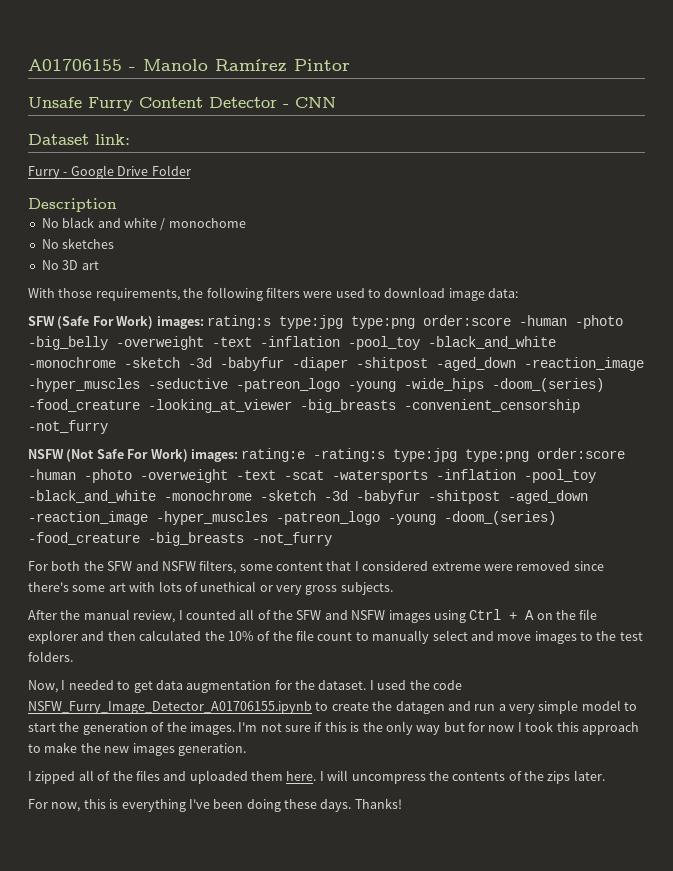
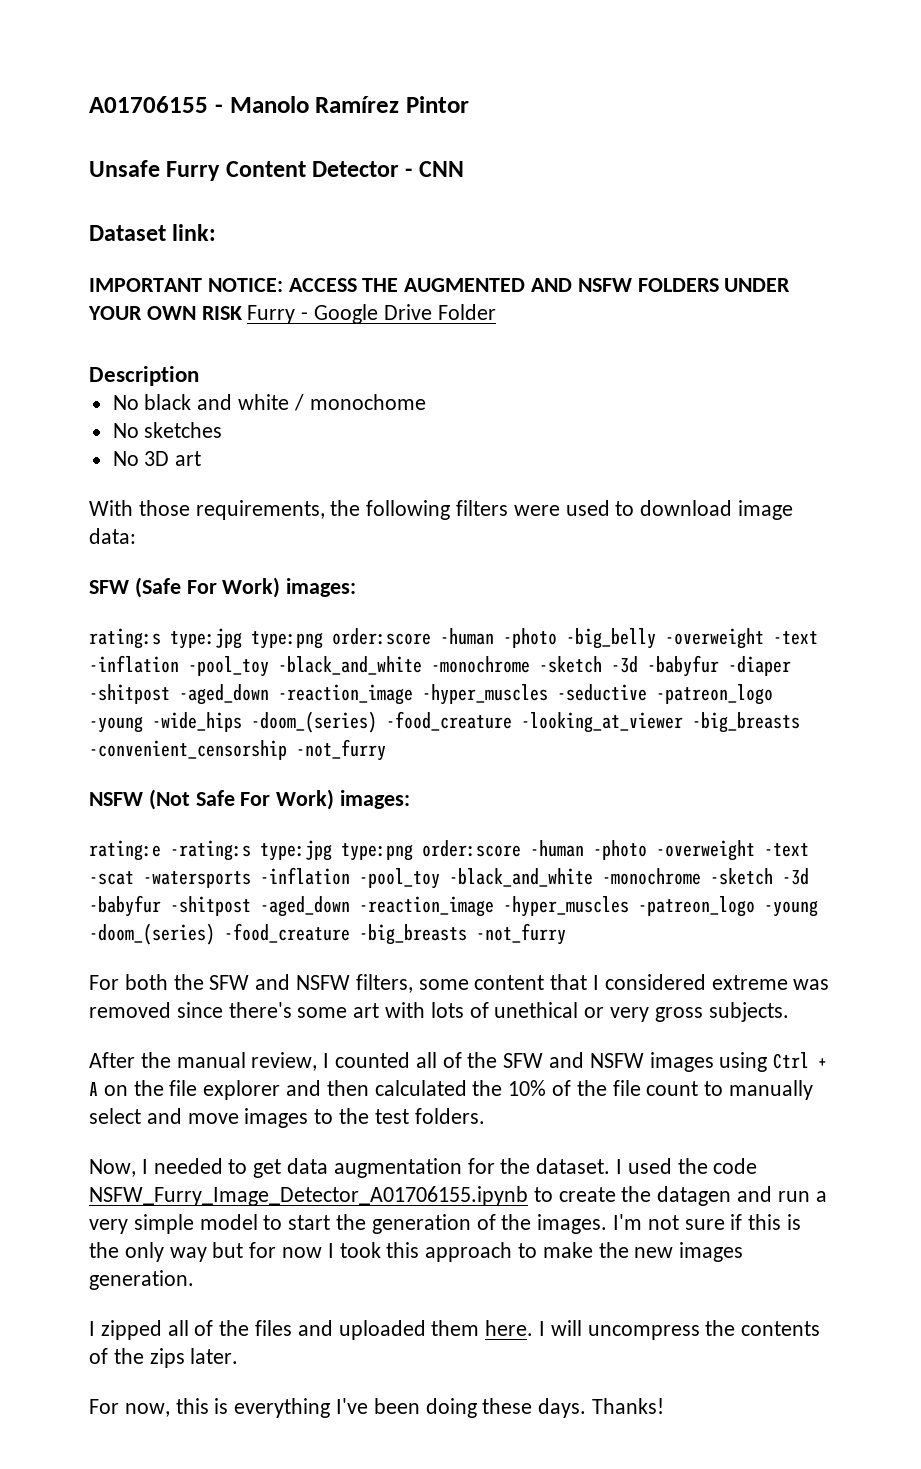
(130, 139) none -> [89,278,791,292] [88,306,242,320] IMPORTANT NOTICE: ACCESS THE AUGMENTED AND NSFW FOLDERS UNDER YOUR OWN RISK
(204, 322) none -> (357, 587) //
(238, 455) none -> (411, 799) //
[483,564,513,571] were -> [793,979,830,990] was

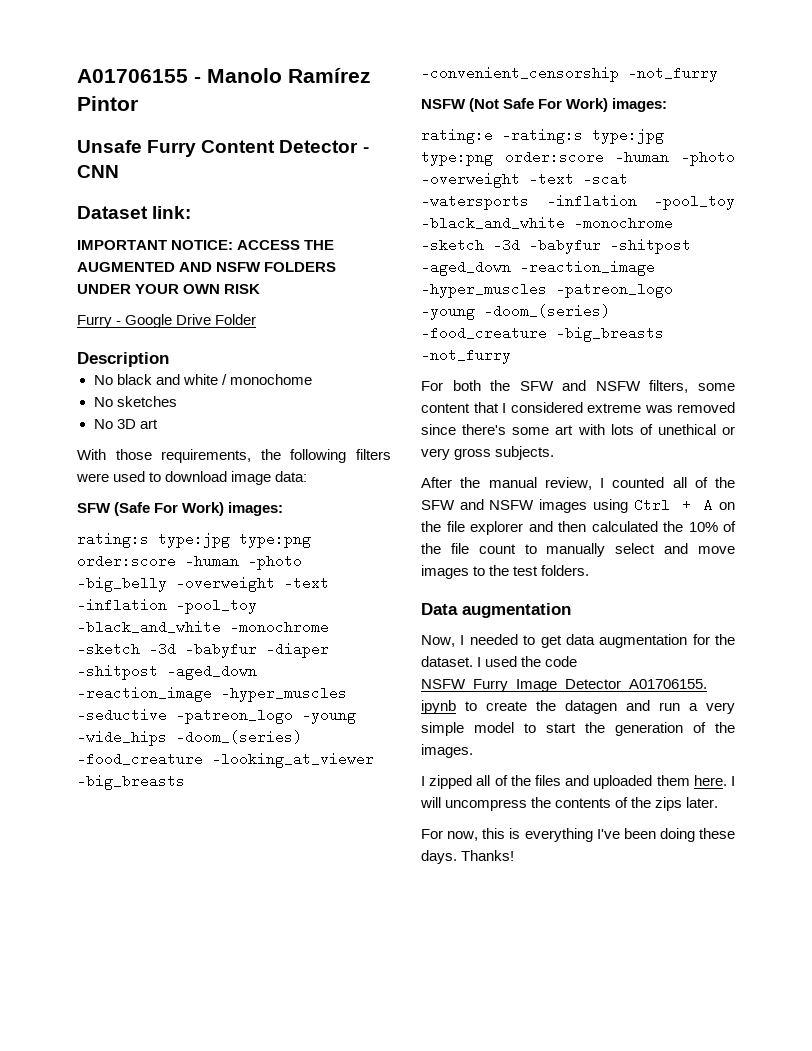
(242, 313) none -> (261, 289) //
(485, 1116) none -> [421,603,571,618] // Data augmentation
[613,1214,802,1230] [89,1242,744,1262] [89,1270,194,1290] I'm not sure if this is the only way but for now I took this approach to make the new images generation. -> (473, 751) none

